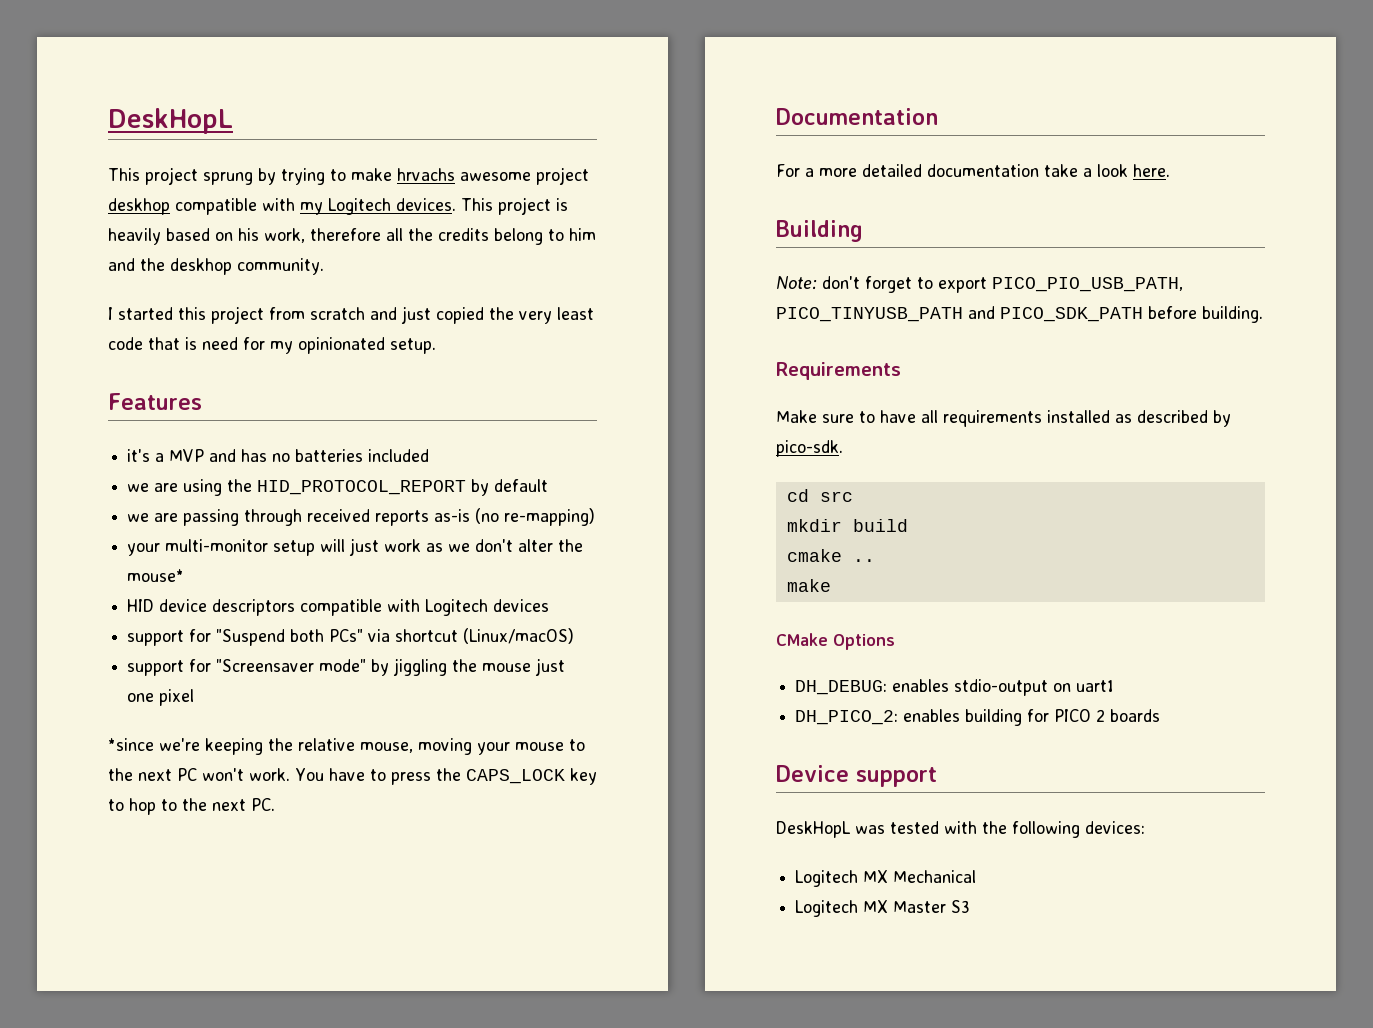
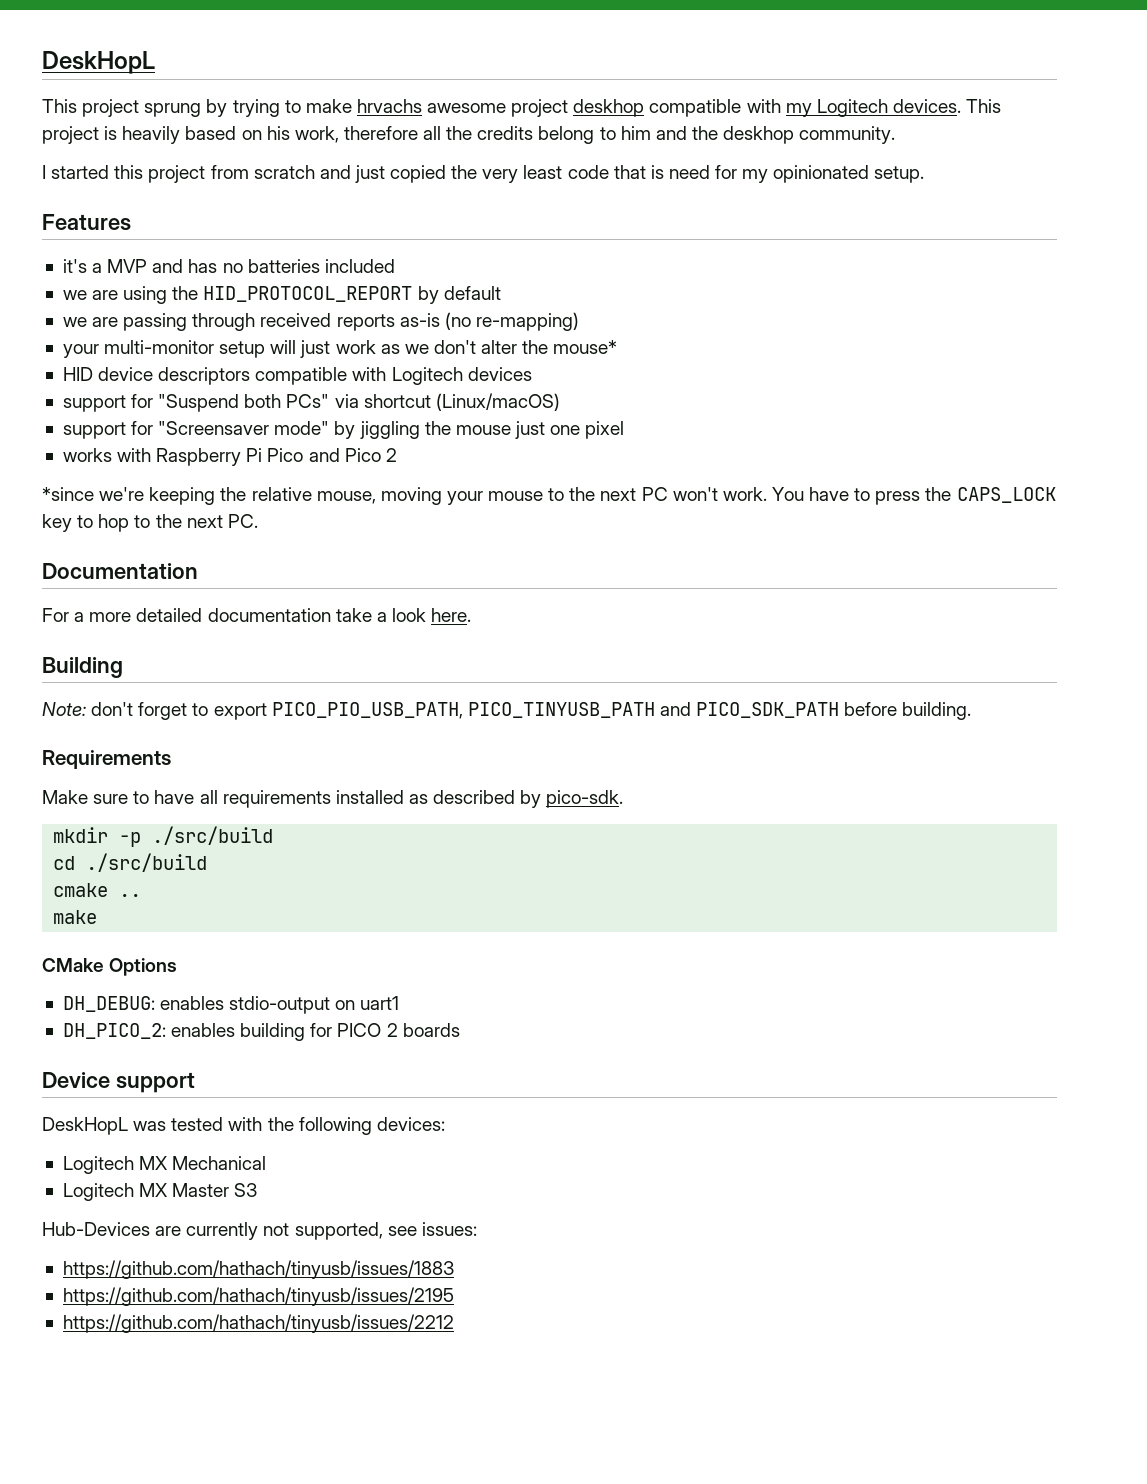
(195, 697) none -> [62,448,397,466] // works with Raspberry Pi Pico and Pico 2
[786,489,853,502] [786,519,908,532] cd src // mkdir build -> [53,826,274,847] [53,853,208,872] mkdir -p ./src/build // cd ./src/build
(971, 906) none -> [42,1222,477,1240] [62,1260,454,1279] [62,1287,454,1306] [62,1314,454,1333] // Hub-Devices are currently not supported, see issues: // https://github.com/hathach/tinyusb/issues/1883 // https://github.com/hathach/tinyusb/issues/2195 // https://github.com/hathach/tinyusb/issues/2212

